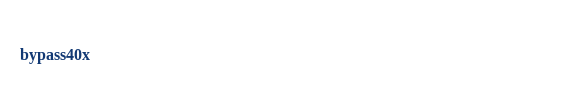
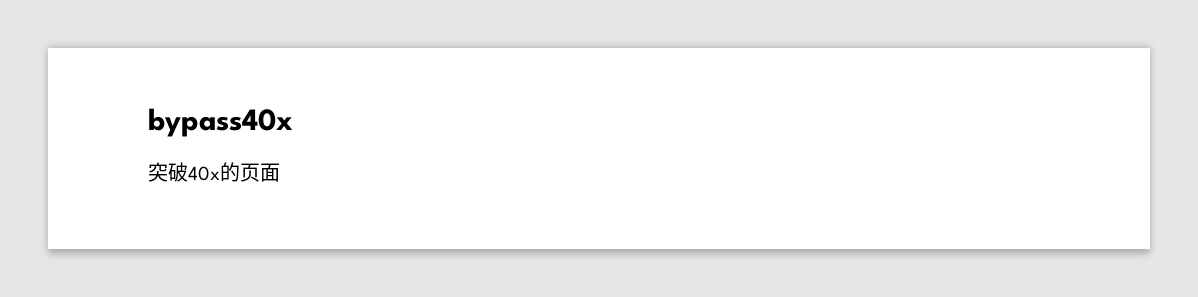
(90, 56) none -> [148,162,280,182] // 突破40x的页面

